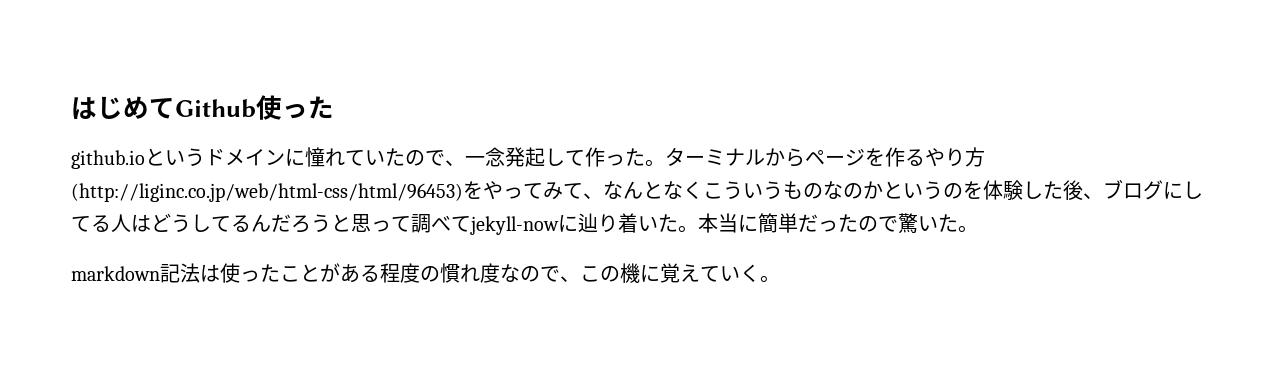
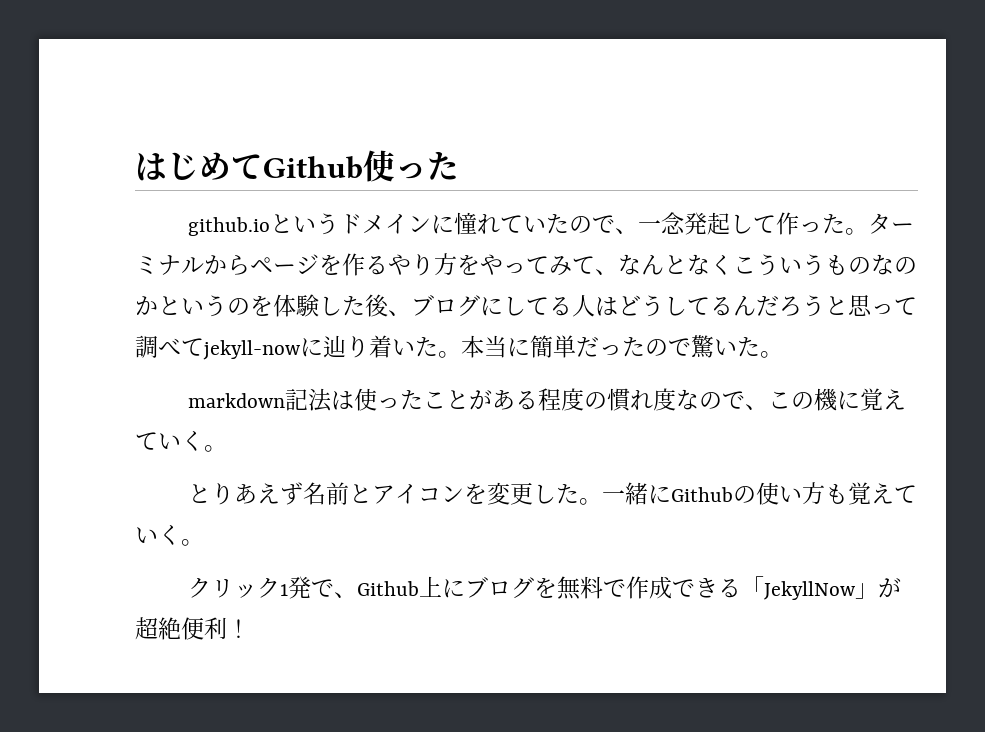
[71,183,463,202] (http://liginc.co.jp/web/html-css/html/96453) -> (457, 264) none
(780, 279) none -> [188,482,918,505] [135,525,204,546] [188,576,902,600] [135,617,250,640] // とりあえず名前とアイコンを変更した。一緒にGithubの使い方も覚えていく。 // クリック1発で、Github上にブログを無料で作成できる「JekyllNow」が超絶便利！

